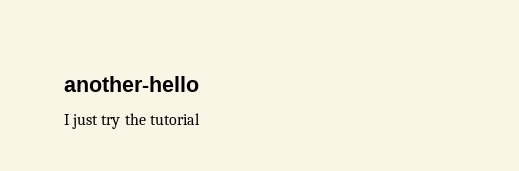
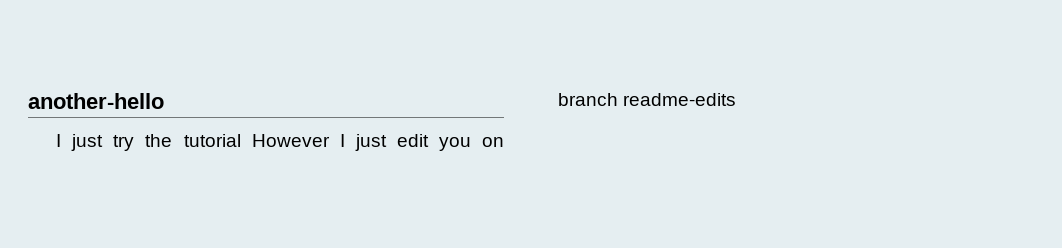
(200, 119) none -> [251,134,504,151] [558,93,737,106] However I just edit you on branch readme-edits

